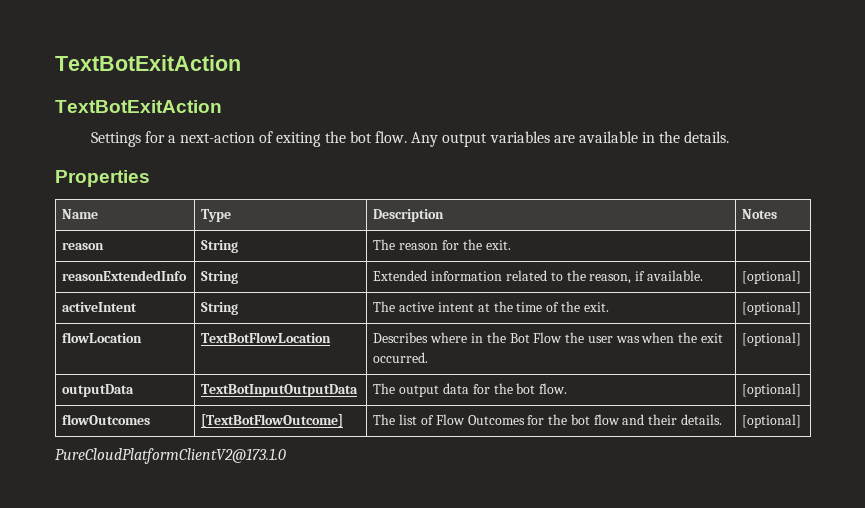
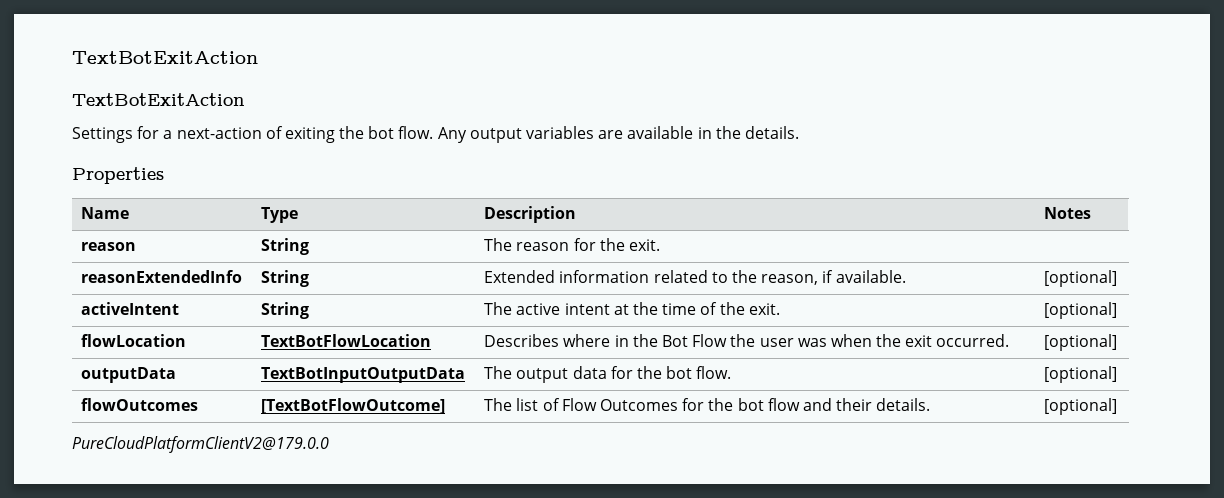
[55,448,286,464] PureCloudPlatformClientV2@173.1.0 -> [72,436,329,453] PureCloudPlatformClientV2@179.0.0

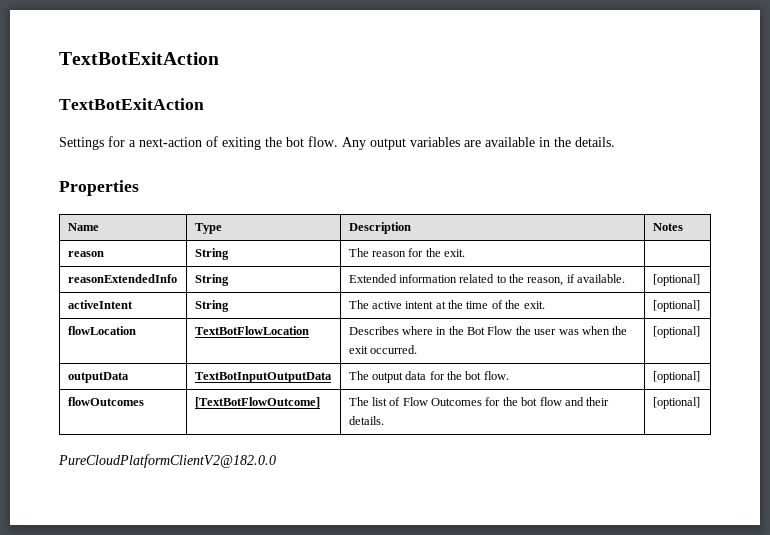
[72,436,329,453] PureCloudPlatformClientV2@179.0.0 -> [58,454,276,468] PureCloudPlatformClientV2@182.0.0

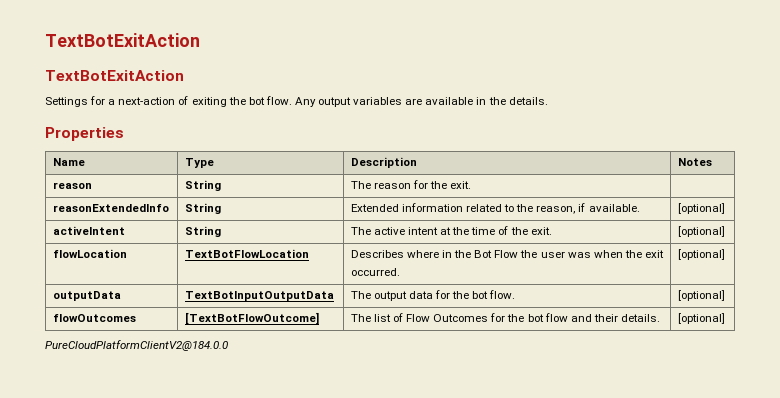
[58,454,276,468] PureCloudPlatformClientV2@182.0.0 -> [45,340,228,351] PureCloudPlatformClientV2@184.0.0

